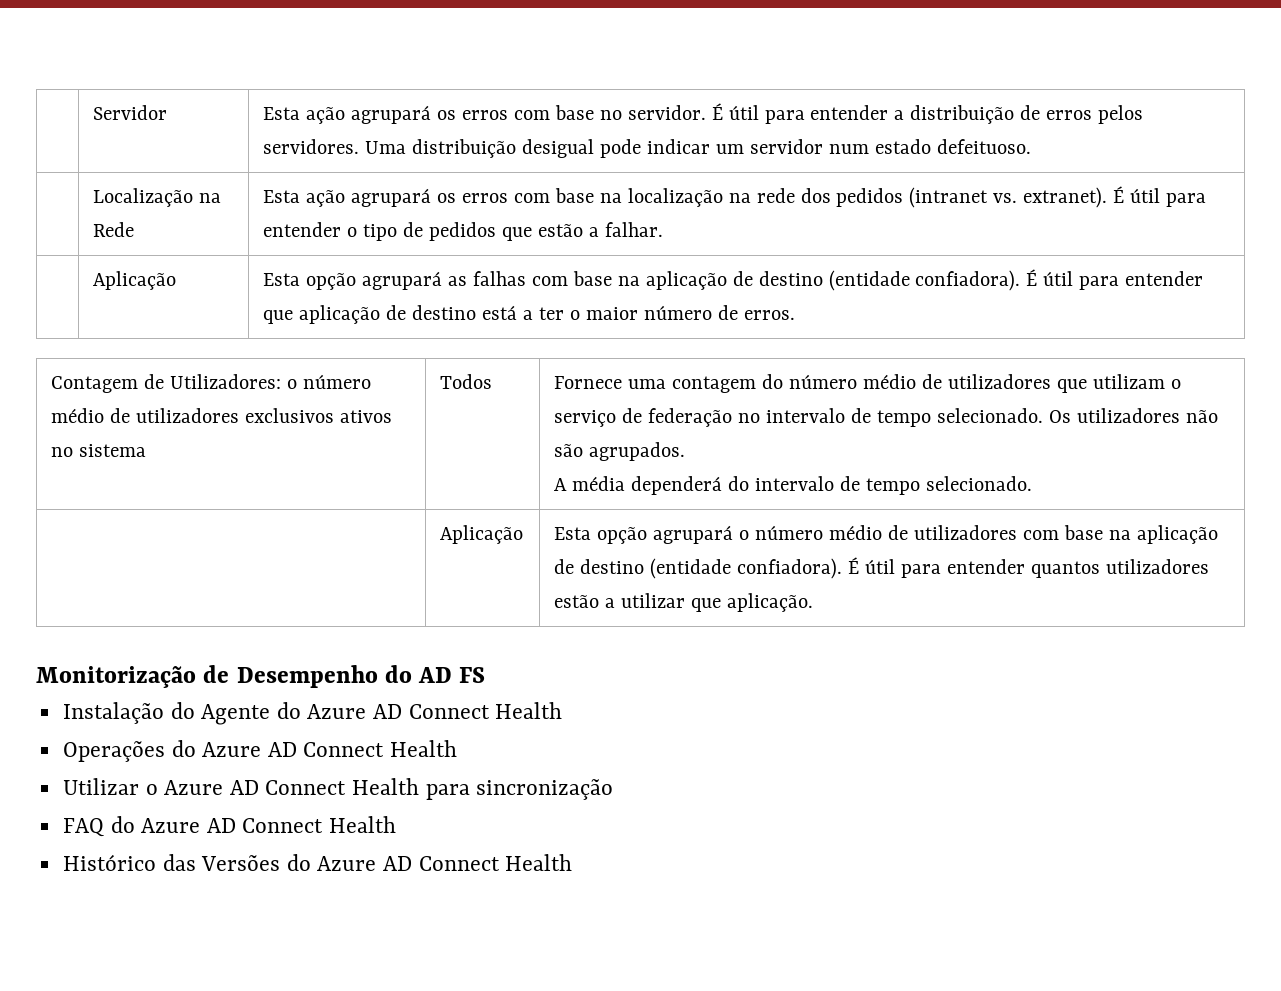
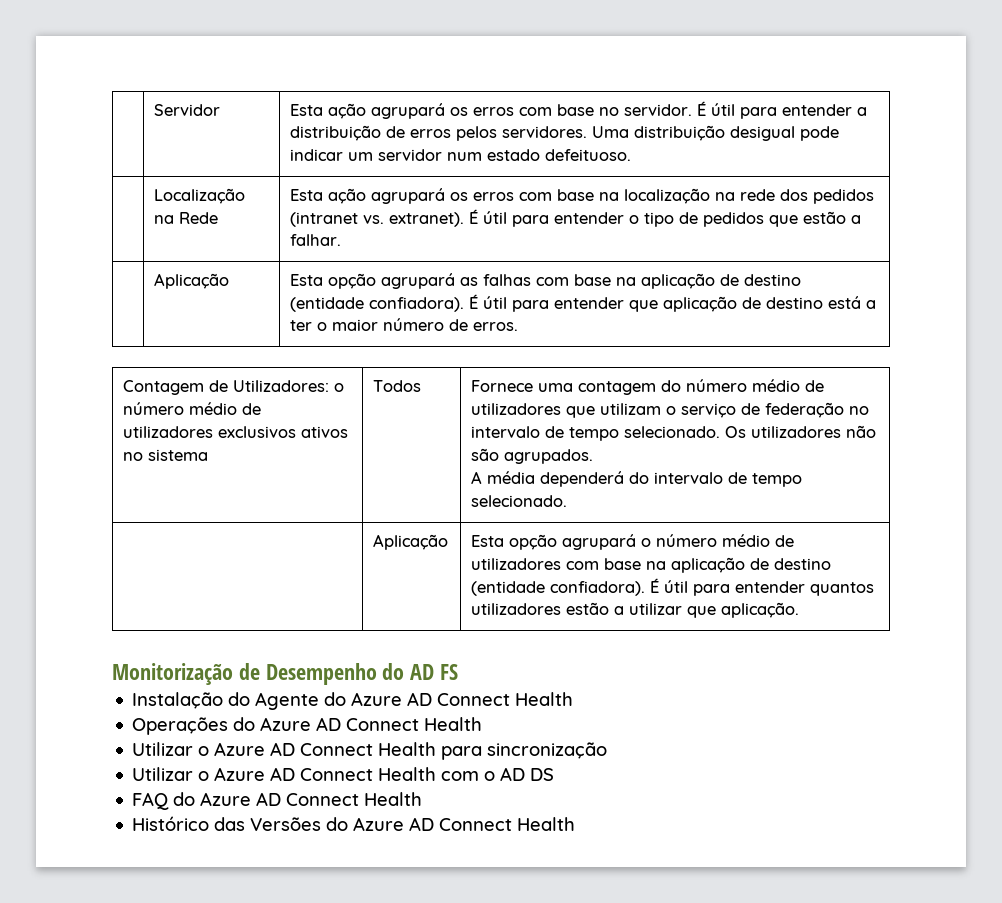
(614, 789) none -> [132,767,555,781] // Utilizar o Azure AD Connect Health com o AD DS

